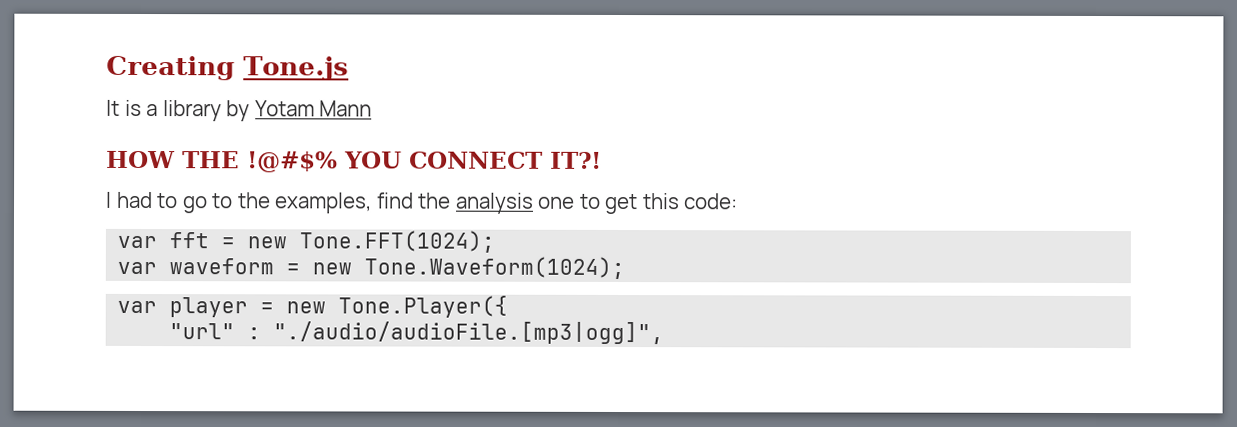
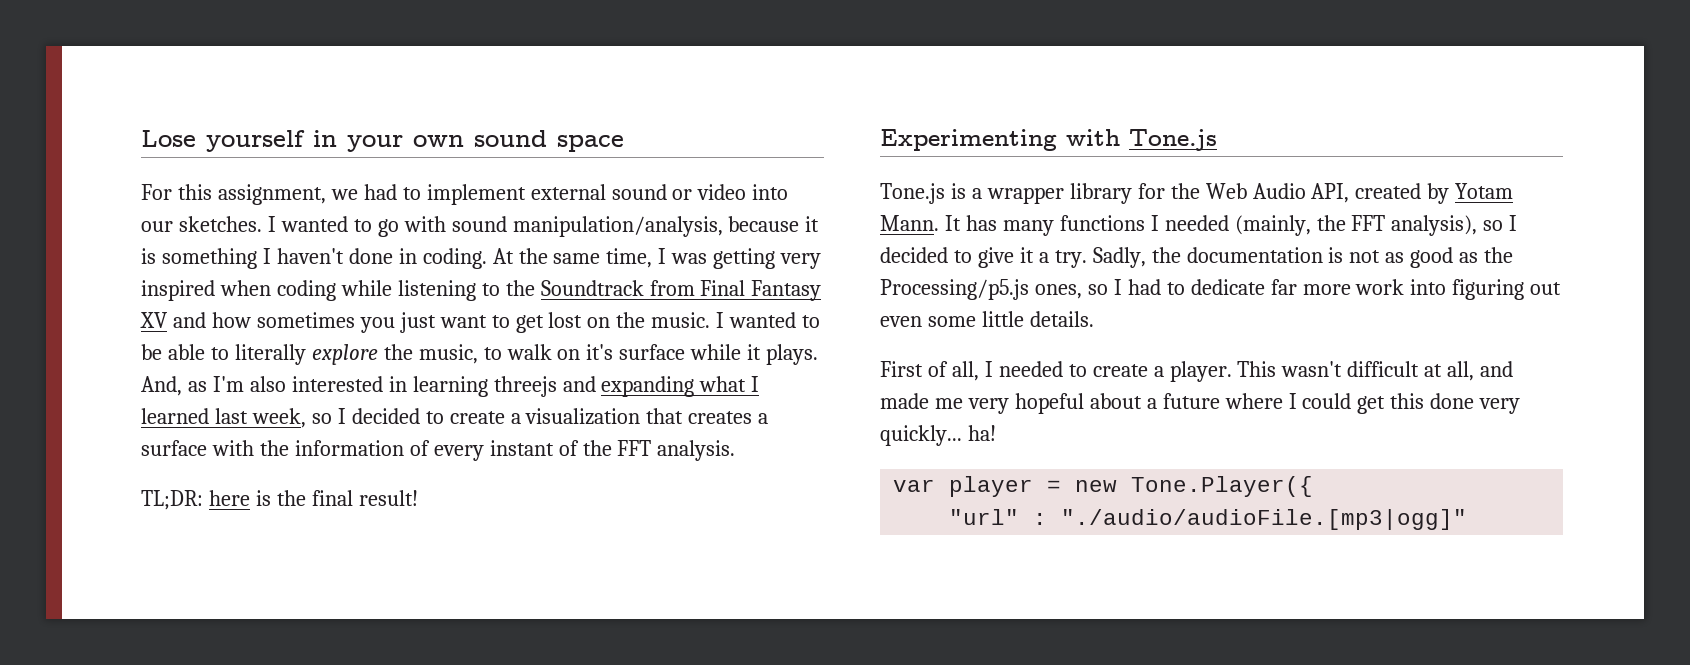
[106,55,235,81] Creating -> [141,130,624,152] [141,184,789,205] [141,216,820,237] [141,248,822,269] [141,280,822,301] [140,312,821,333] [141,344,819,365] [141,376,760,397] [141,408,769,428] [141,440,736,461] [141,490,418,510] [880,129,1120,151] Lose yourself in your own sound space // For this assignment, we had to implement external sound or video into our sketches. I wanted to go with sound manipulation/analysis, because it is something I haven't done in coding. At the same time, I was getting very inspired when coding while listening to the Soundtrack from Final Fantasy XV and how sometimes you just want to get lost on the music. I wanted to be able to literally explore the music, to walk on it's surface while it plays. And, as I'm also interested in learning threejs and expanding what I learned last week, so I decided to create a visualization that creates a surface with the information of every instant of the FFT analysis. // TL;DR: here is the final result! // Experimenting with
[106,99,120,116] It -> [880,183,945,204] Tone.js
[162,100,373,122] [106,150,602,173] [106,191,739,215] [117,230,496,253] [117,256,626,280] library by Yotam Mann // HOW THE !@#$% YOU CONNECT IT?! // I had to go to the examples, find the analysis one to get this code: // var fft = new Tone.FFT(1024); // var waveform = new Tone.Waveform(1024); -> [986,183,1514,204] [880,215,1518,236] [880,247,1514,268] [880,279,1562,300] [880,311,1094,327] [880,361,1514,382] [880,393,1521,414] [880,425,996,446] wrapper library for the Web Audio API, created by Yotam Mann. It has many functions I needed (mainly, the FFT analysis), so I decided to give it a try. Sadly, the documentation is not as good as the Processing/p5.js ones, so I had to dedicate far more work into figuring out even some little details. // First of all, I needed to create a player. This wasn't difficult at all, and made me very hopeful about a future where I could get this done very quickly... ha!
[273,321,665,345] "./audio/audioFile.[mp3|ogg]", -> [1061,509,1468,530] "./audio/audioFile.[mp3|ogg]"

